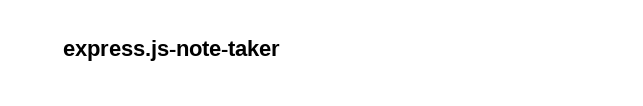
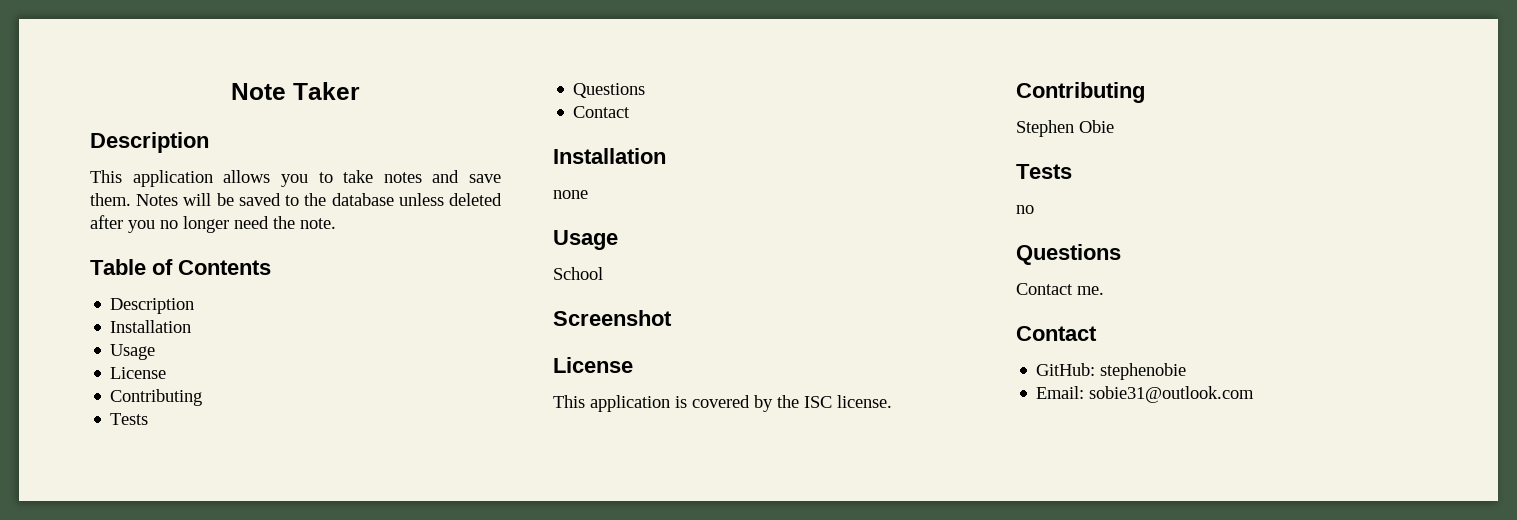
[63,40,280,61] express.js-note-taker -> [231,82,360,100] [90,132,209,153] [90,170,501,187] [90,193,503,206] [90,215,336,233] [90,259,271,275] [110,298,195,314] [110,320,192,333] [110,344,156,360] [110,367,167,379] [110,389,203,406] [110,413,149,425] [573,83,646,98] [573,106,631,118] [553,148,666,164] [553,190,588,199] [553,230,618,250] [553,267,603,280] [553,310,672,326] [553,357,633,373] [553,395,892,412] [1016,82,1145,103] [1016,120,1114,137] [1016,164,1072,179] [1016,205,1034,214] [1016,244,1121,265] [1016,283,1104,295] [1016,326,1097,341] [1036,363,1187,380] [1036,386,1255,403] Note Taker // Description // This application allows you to take notes and save them. Notes will be saved to the database unless deleted after you no longer need the note. // Table of Contents // Description // Installation // Usage // License // Contributing // Tests // Questions // Contact // Installation // none // Usage // School // Screenshot // License // This application is covered by the ISC license. // Contributing // Stephen Obie // Tests // no // Questions // Contact me. // Contact // GitHub: stephenobie // Email: sobie31@outlook.com

